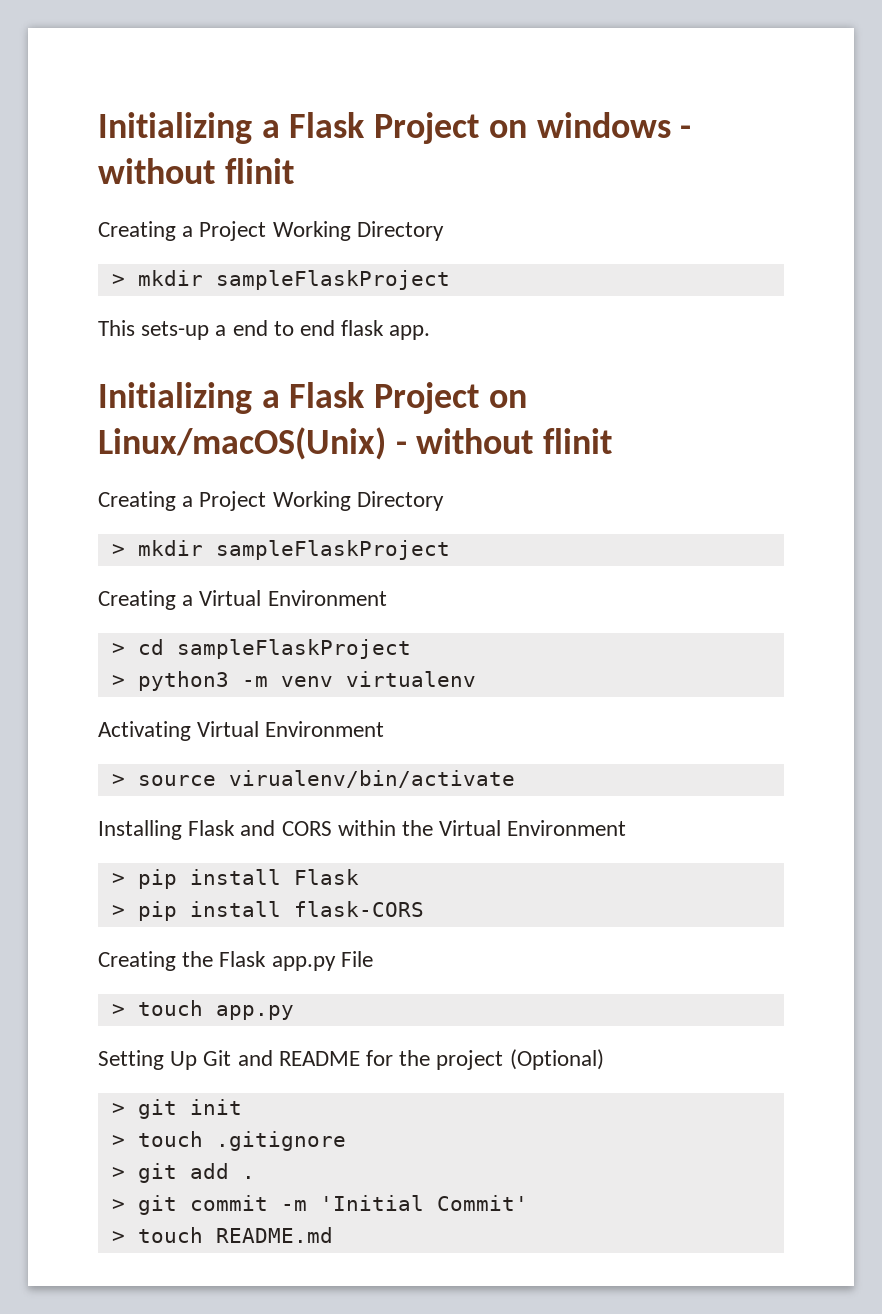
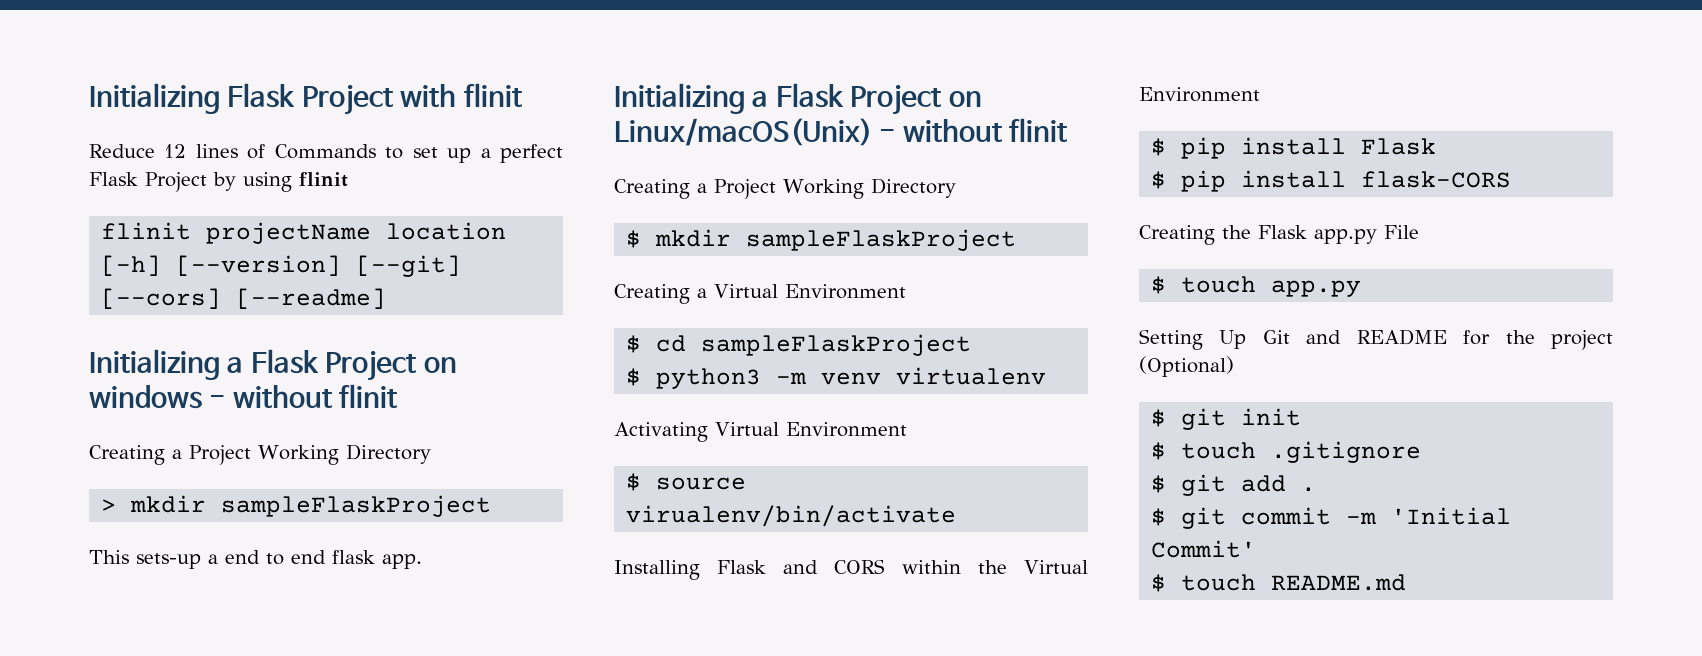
[98,112,252,144] Initializing -> [89,83,522,115] [89,144,564,163] [89,172,348,192] [101,222,507,244] [101,255,462,277] [101,288,387,309] [89,349,220,380] Initializing Flask Project with flinit // Reduce 12 lines of Commands to set up a perfect Flask Project by using flinit // flinit projectName location [-h] [--version] [--git] [--cors] [--readme] // Initializing
[111,544,125,556] > -> [626,230,642,248] $
[111,643,125,655] > -> [626,335,642,353] $
[111,675,125,687] > -> [626,368,642,386] $
[111,774,125,786] > -> [626,473,642,491] $
[111,873,125,885] > -> [1151,138,1167,156] $
[111,905,125,917] > -> [1151,171,1167,189] $
[111,1004,125,1016] > -> [1151,276,1167,294] $
[111,1103,125,1115] > -> [1151,409,1167,427] $
[111,1135,125,1147] > -> [1151,442,1167,460] $
[111,1167,125,1179] > -> [1151,475,1167,493] $
[111,1199,125,1211] > -> [1151,508,1167,526] $
[111,1231,125,1243] > -> [1151,574,1167,592] $

